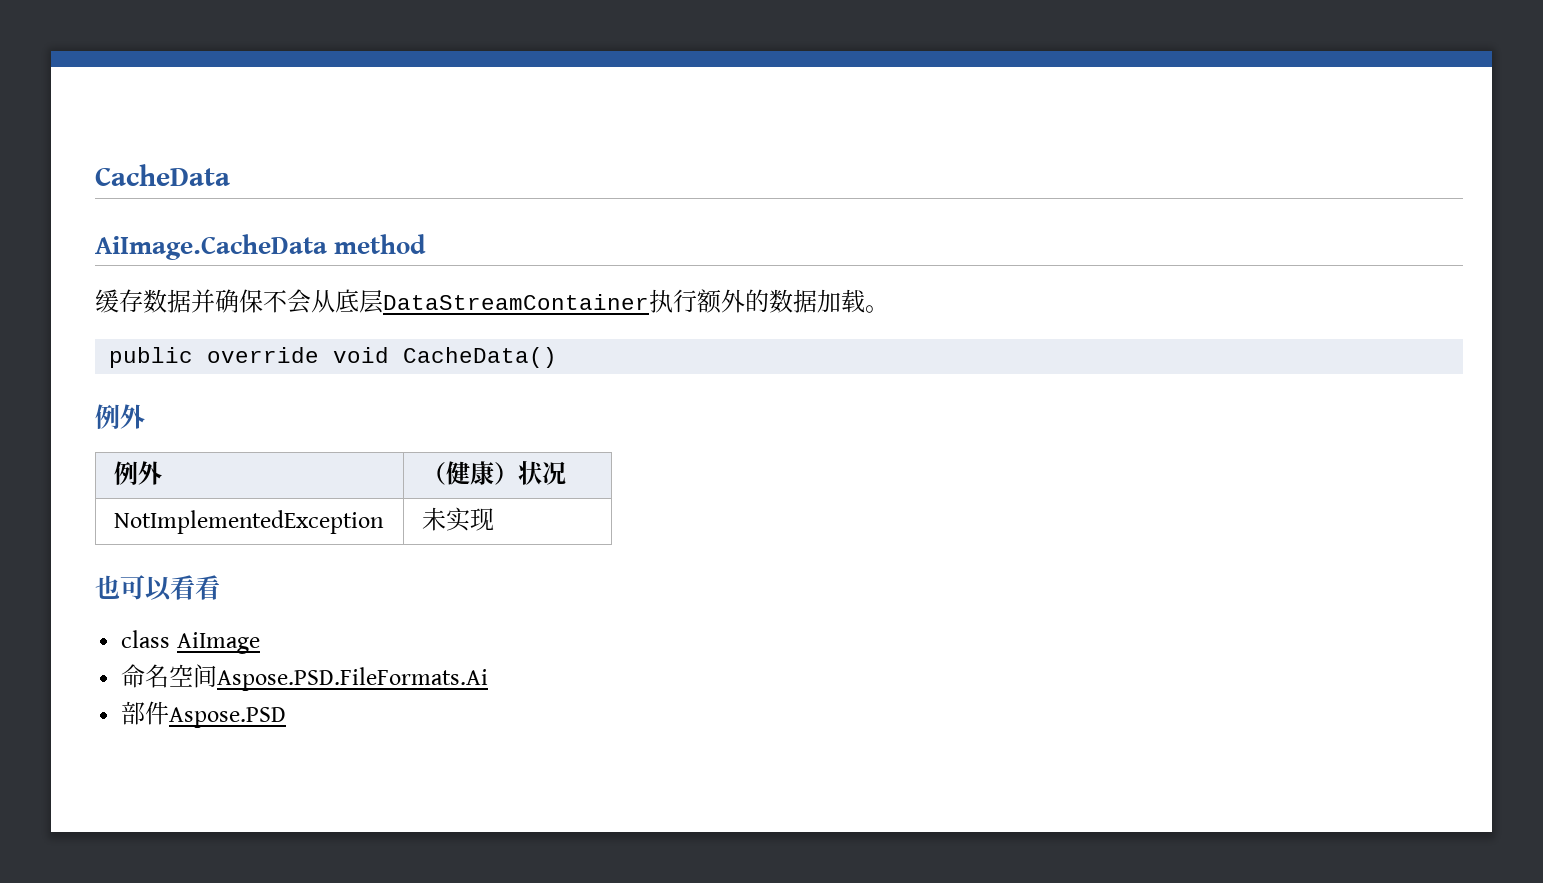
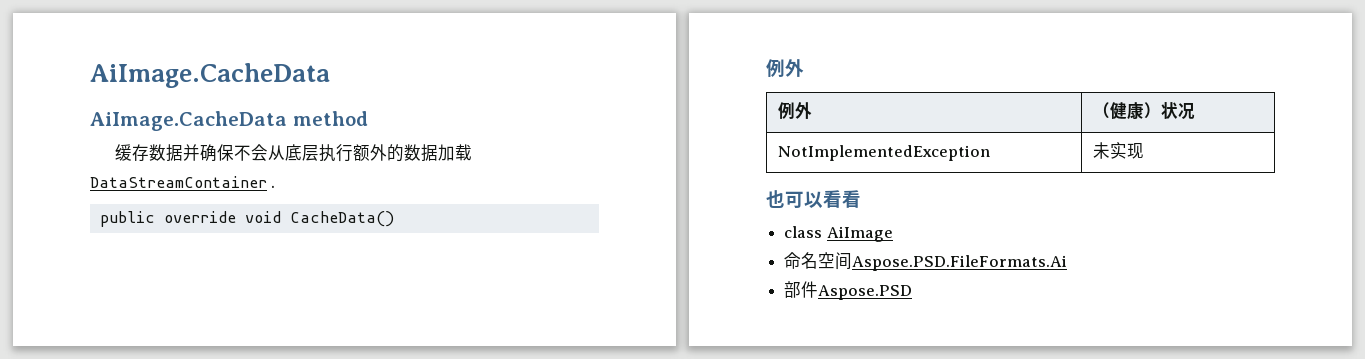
[95,164,230,186] CacheData -> [90,63,330,88] AiImage.CacheData
[383,294,649,310] DataStreamContainer -> (320, 153) none
[865,305,889,313] 。 -> [90,176,276,188] DataStreamContainer .

